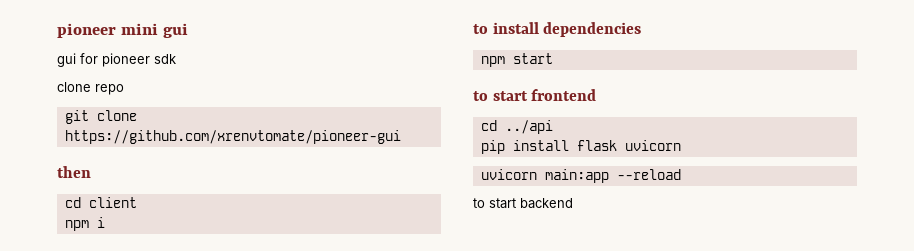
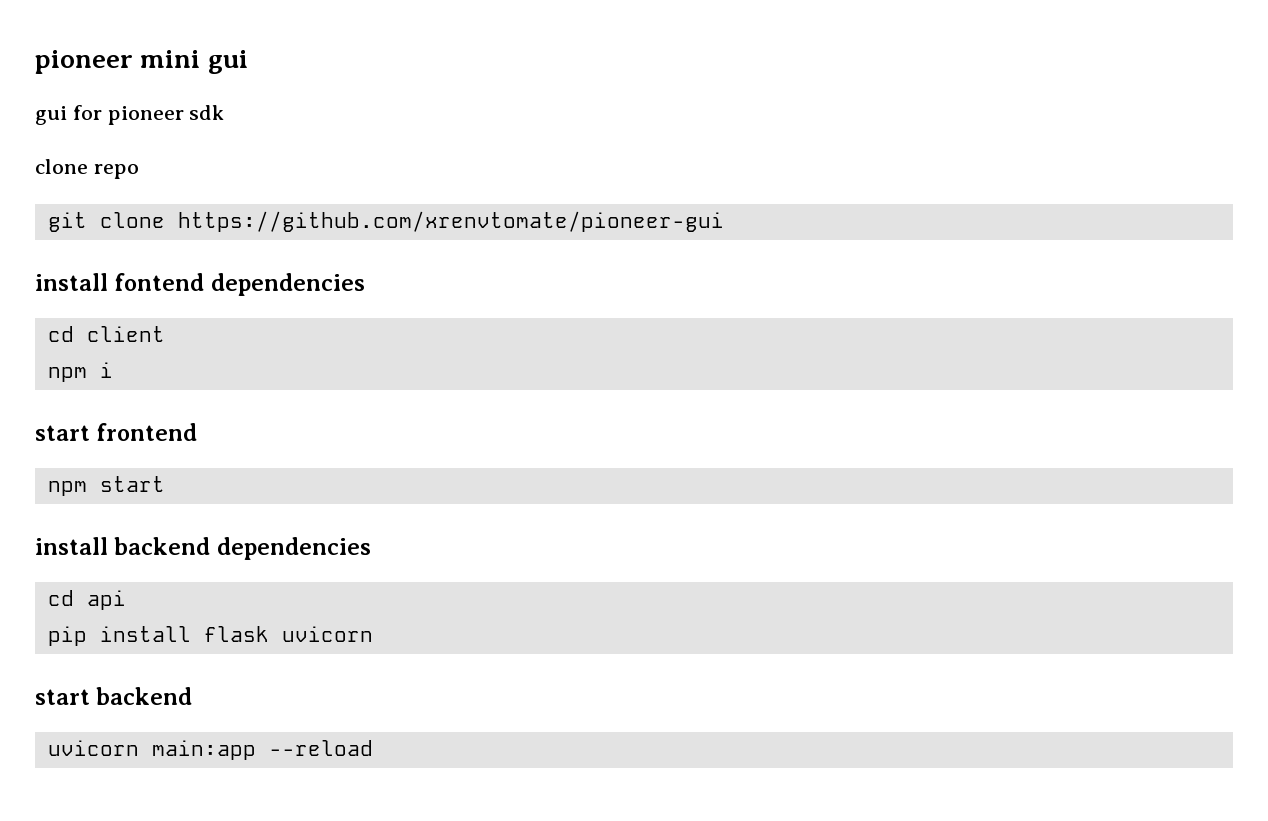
[57,166,91,178] then -> [35,273,365,296] install fontend dependencies
[473,22,642,37] to install dependencies -> [35,423,198,441] start frontend
[473,89,597,101] [480,120,553,134] to start frontend // cd ../api -> [35,537,371,560] [47,590,126,610] install backend dependencies // cd api
(681, 145) none -> [35,687,193,705] // start backend
[473,198,573,209] // to start backend -> (373, 748) none

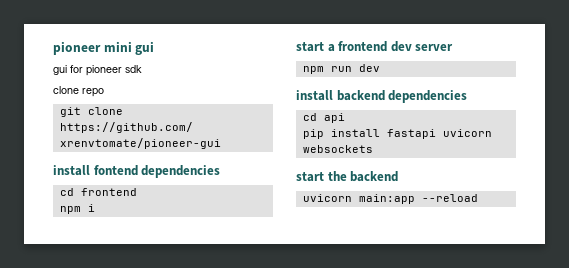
[86,326,165,342] client -> [80,188,137,196] frontend
[96,423,198,441] [47,476,165,496] frontend // npm start -> [327,41,454,52] [302,64,380,74] a frontend dev server // npm run dev
[203,626,373,642] [35,689,90,705] flask uvicorn // start -> [386,129,492,139] [302,145,373,153] [296,171,347,182] fastapi uvicorn websockets // start the

